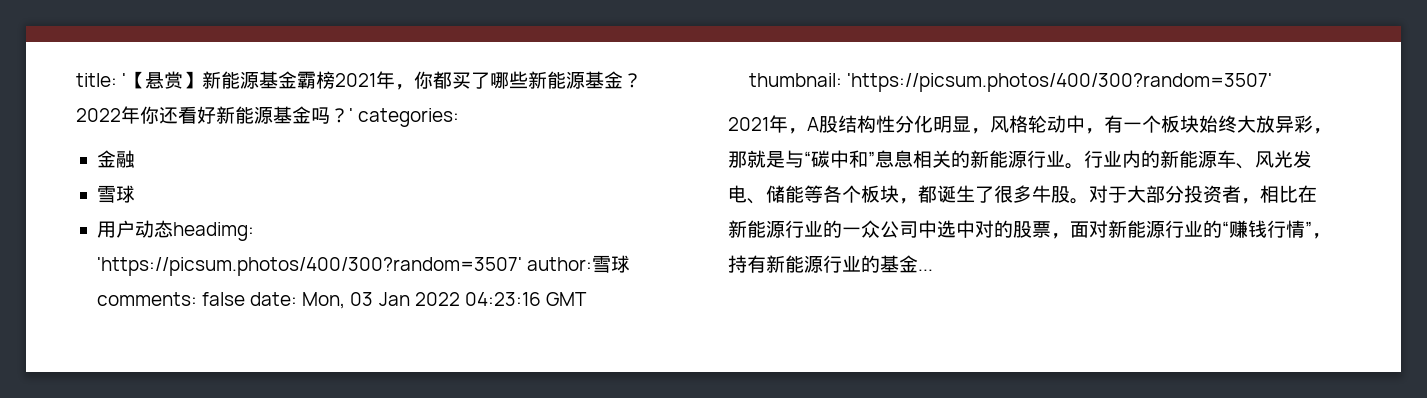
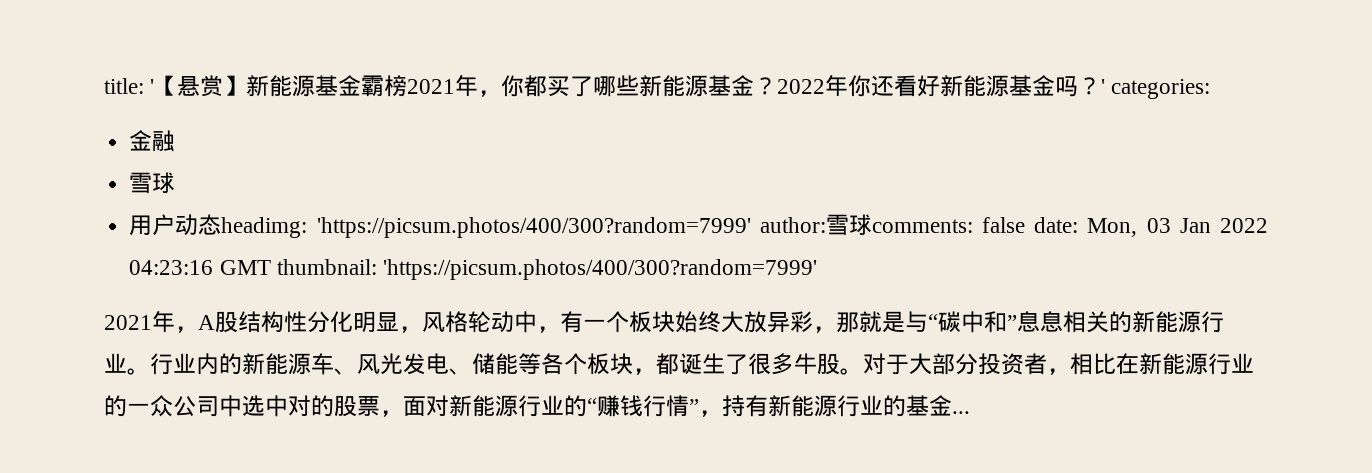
[96,257,522,276] 'https://picsum.photos/400/300?random=3507' -> [316,217,751,238] 'https://picsum.photos/400/300?random=7999'
[847,73,1273,92] 'https://picsum.photos/400/300?random=3507' -> [382,259,817,280] 'https://picsum.photos/400/300?random=7999'

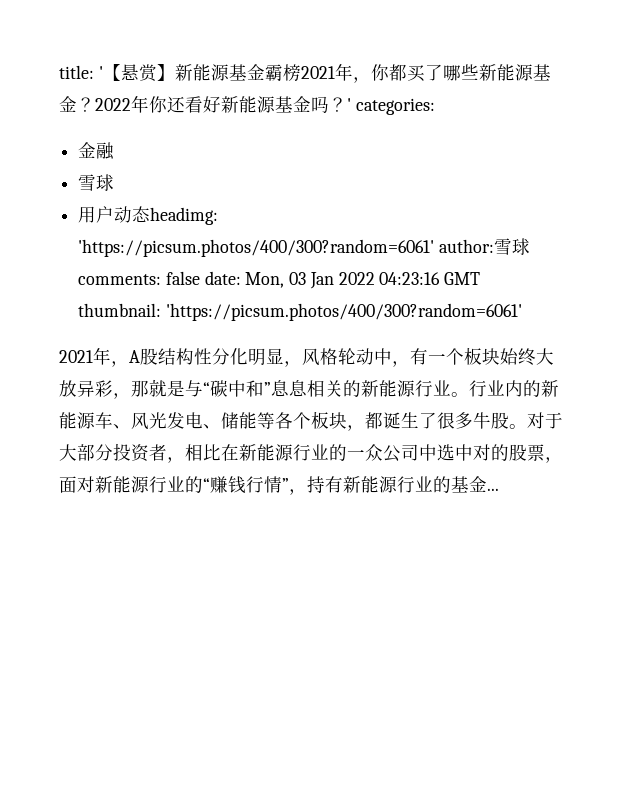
[316,217,751,238] 'https://picsum.photos/400/300?random=7999' -> [78,239,435,257] 'https://picsum.photos/400/300?random=6061'
[382,259,817,280] 'https://picsum.photos/400/300?random=7999' -> [165,303,522,321] 'https://picsum.photos/400/300?random=6061'

